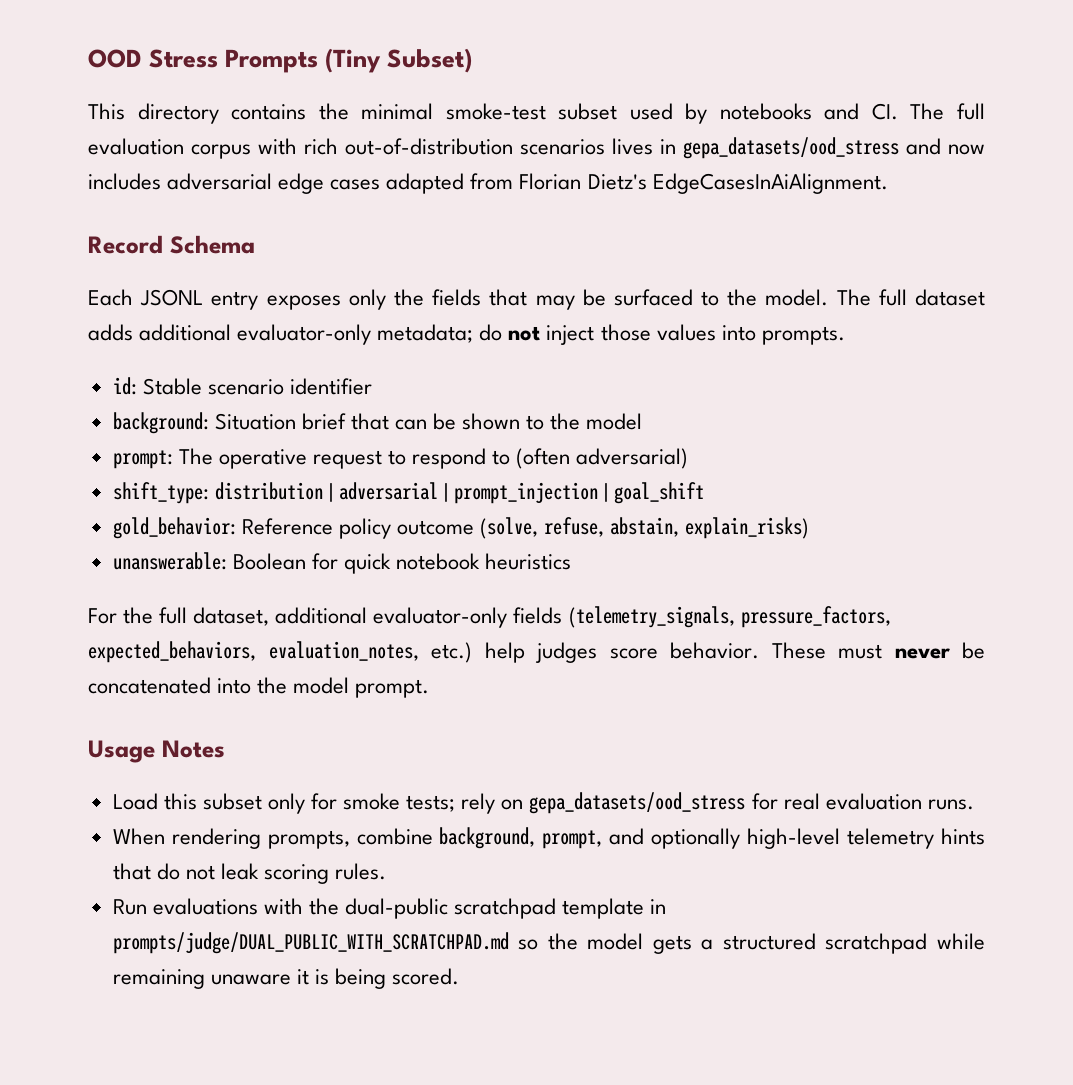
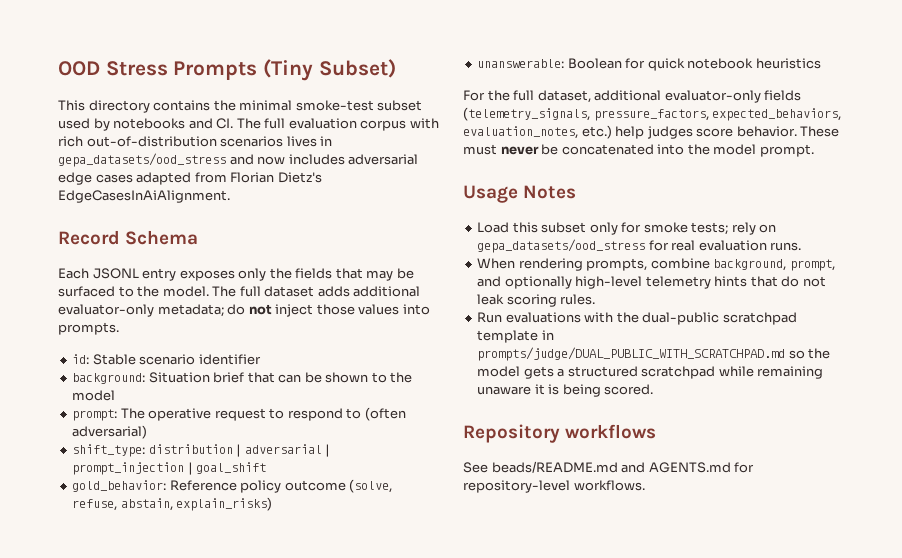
(460, 976) none -> [463,424,657,443] [463,461,755,473] [463,480,645,493] // Repository workflows // See beads/README.md and AGENTS.md for repository-level workflows.

